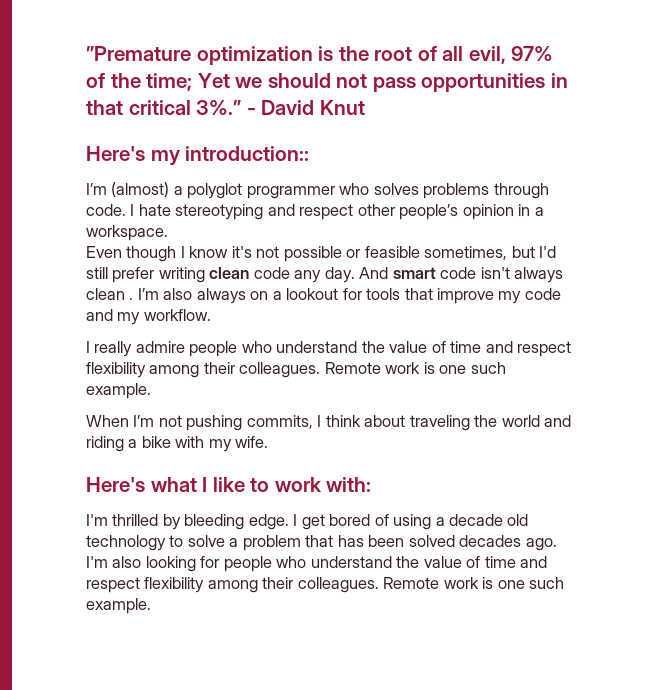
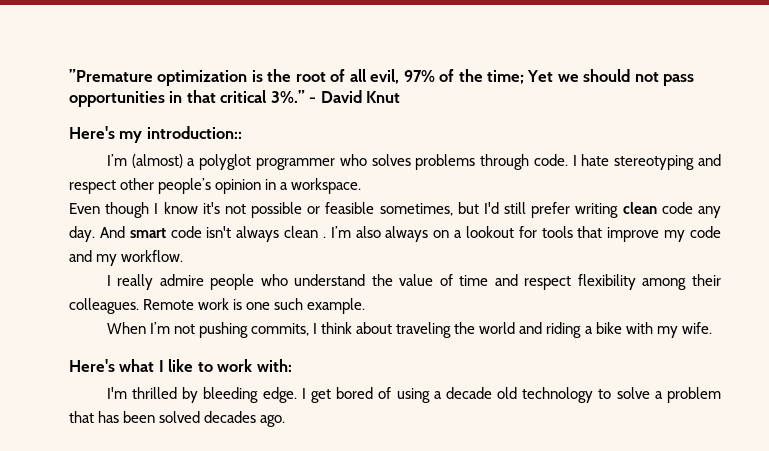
[86,556,548,572] [86,577,565,593] [86,598,151,614] I'm also looking for people who understand the value of time and respect flexibility among their colleagues. Remote work is one such example. -> (286, 421) none

